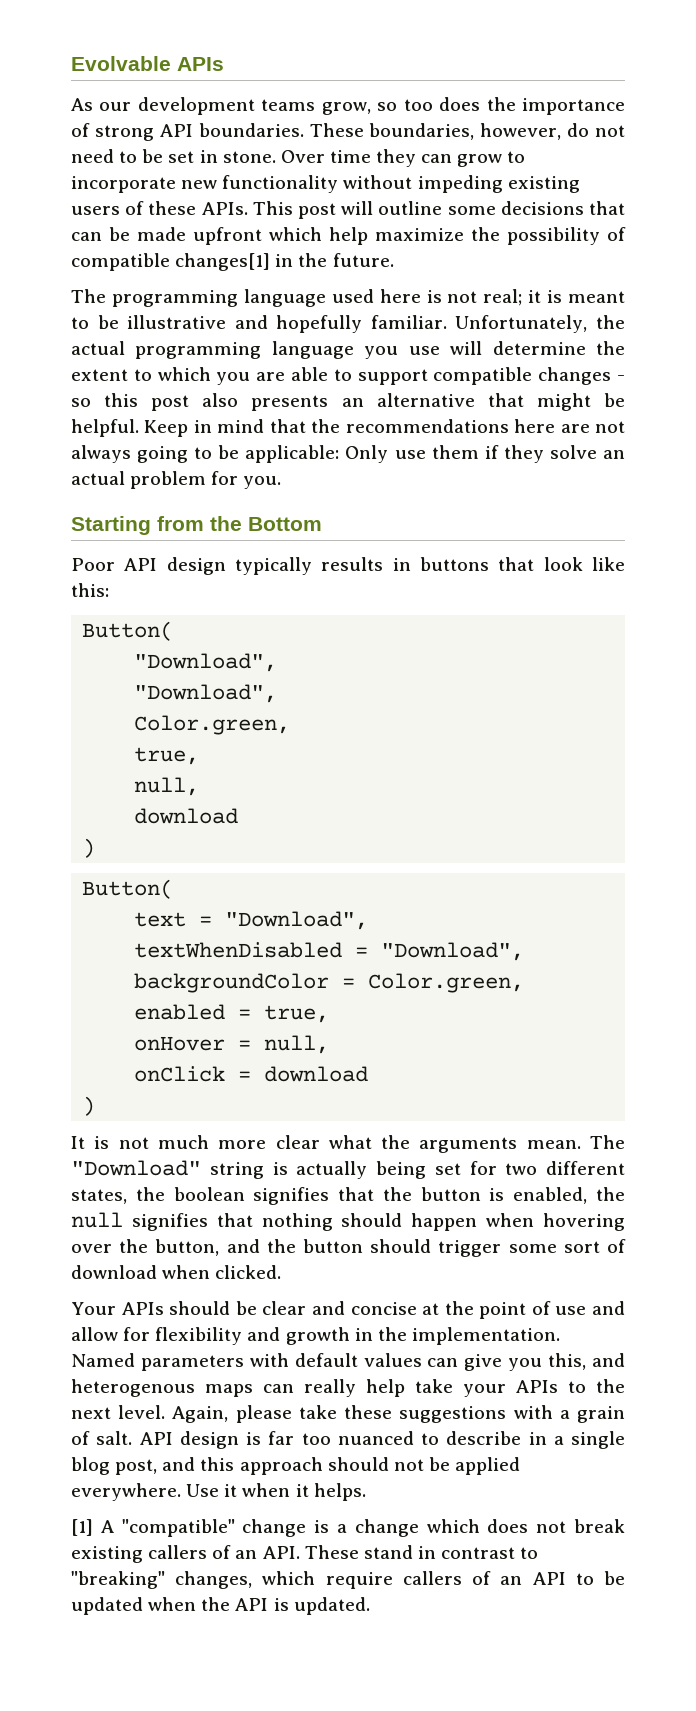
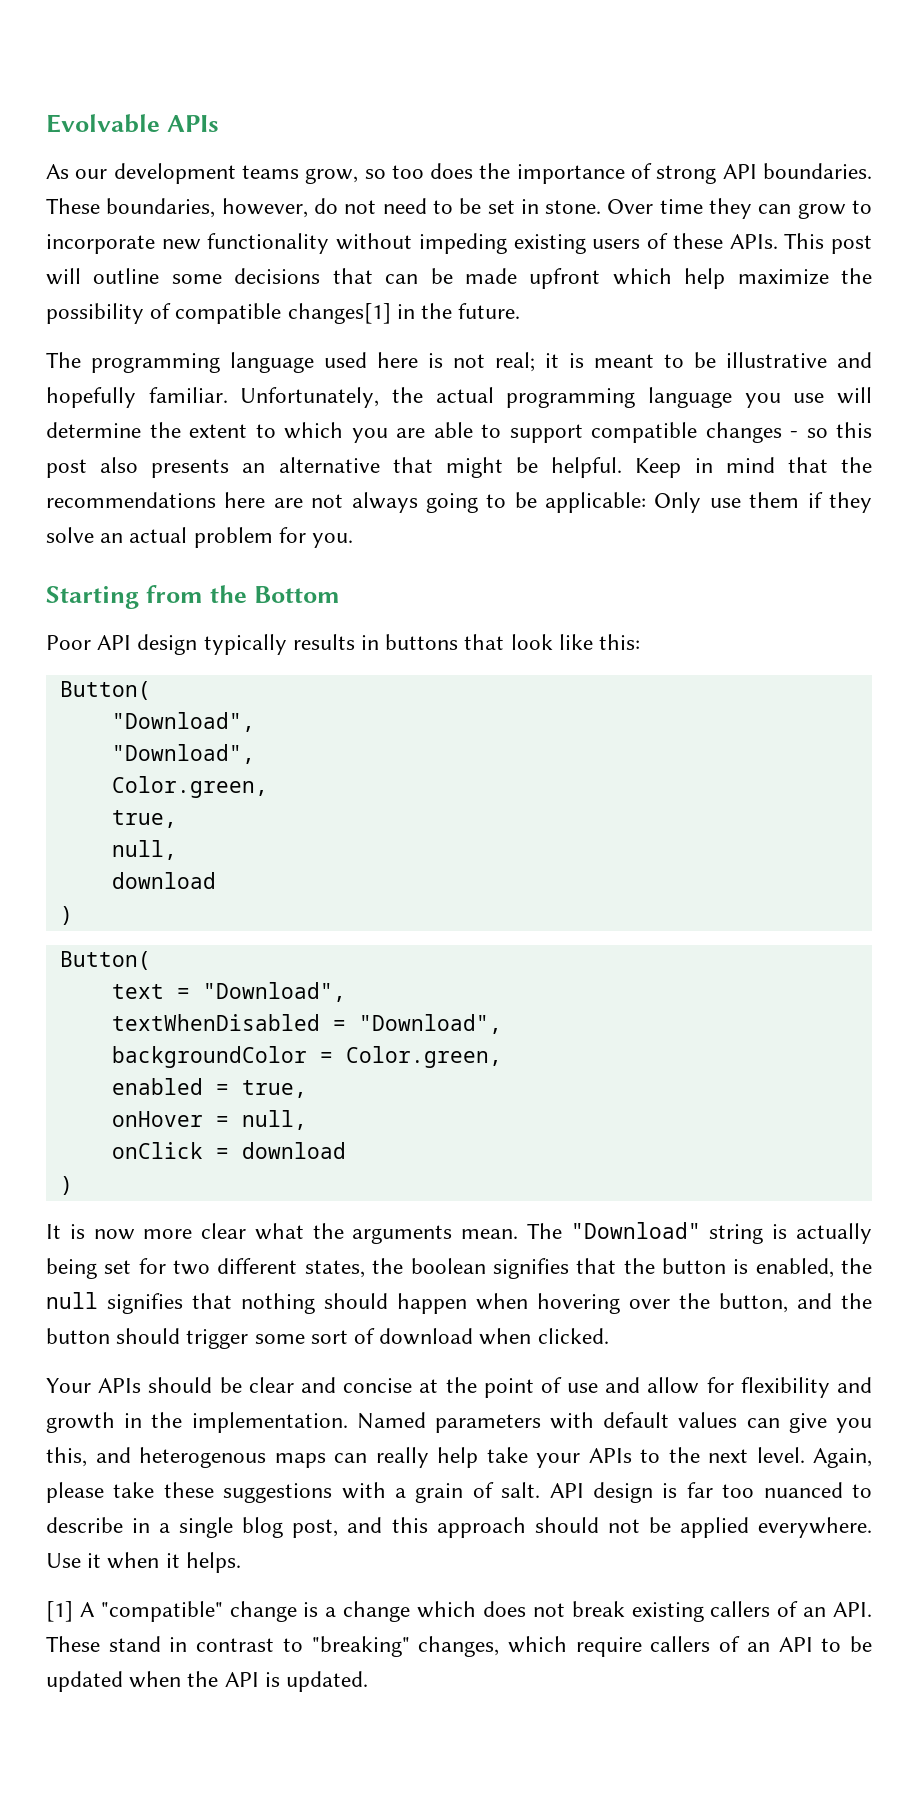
[118,1135,209,1149] not much -> [93,1229,135,1240] now

